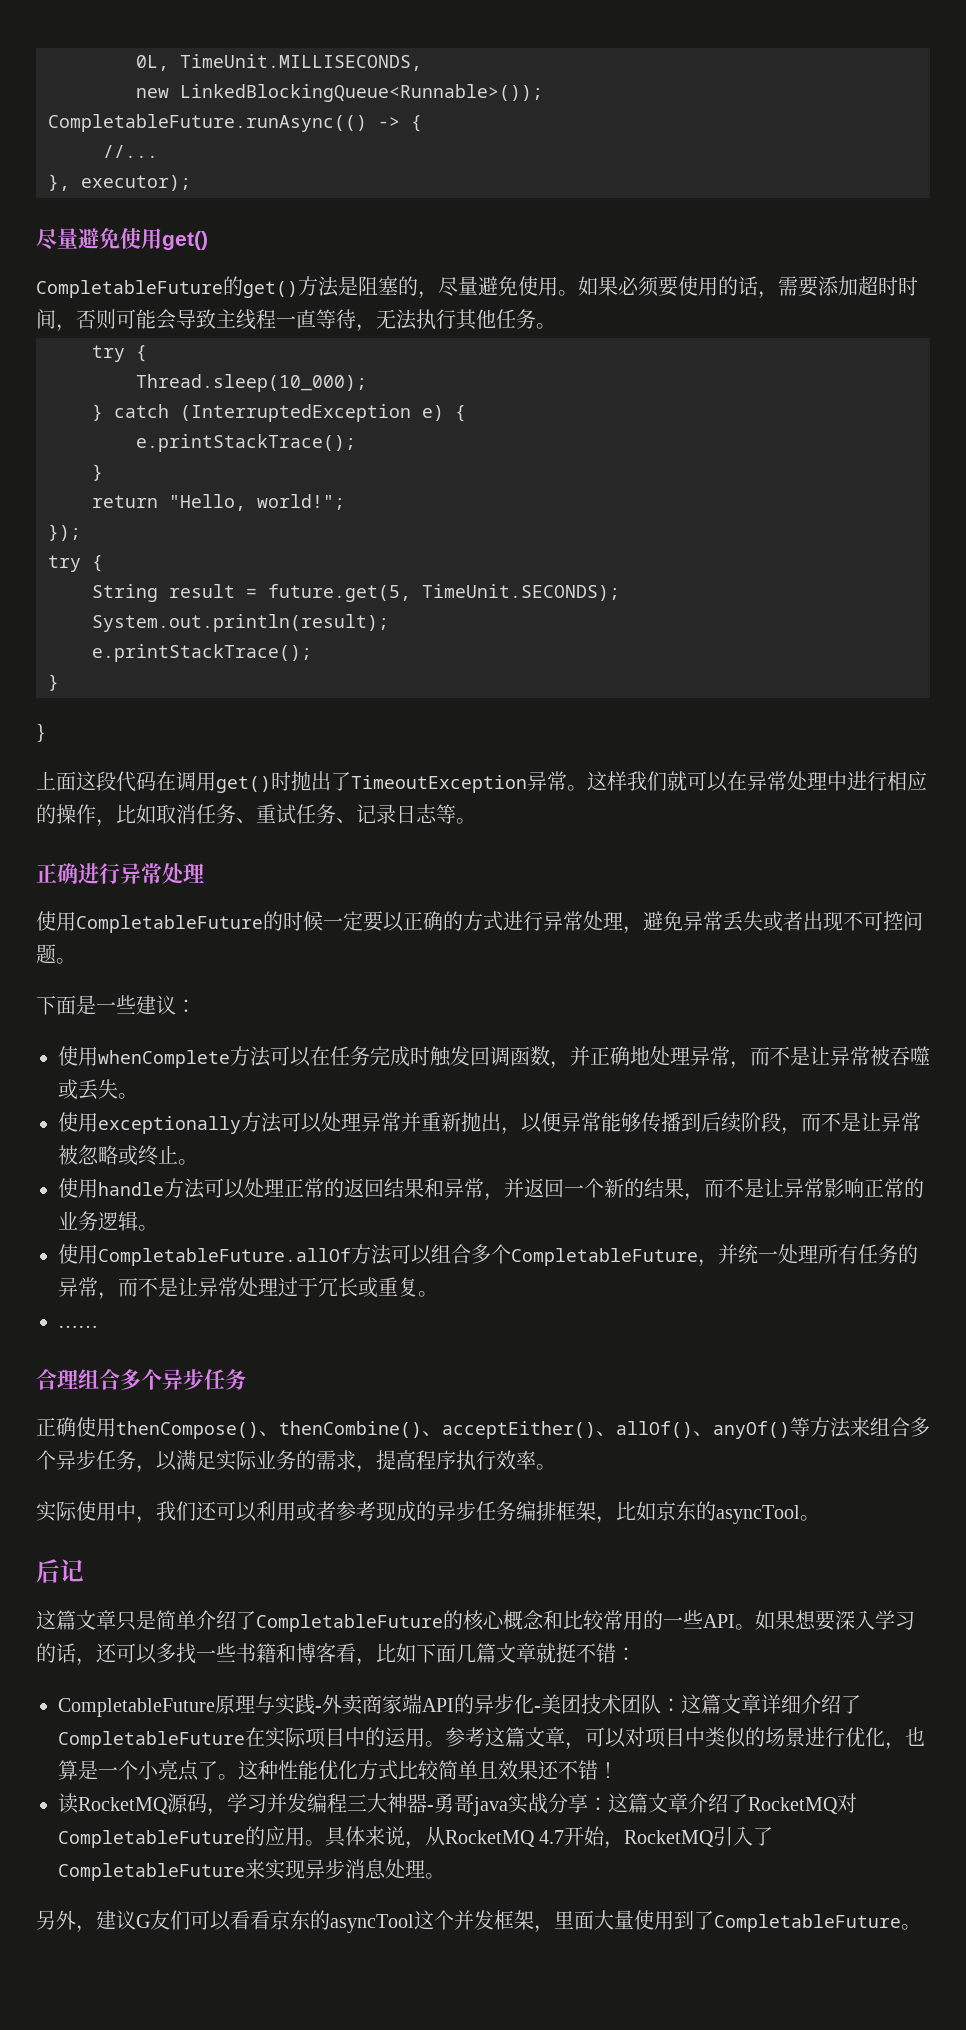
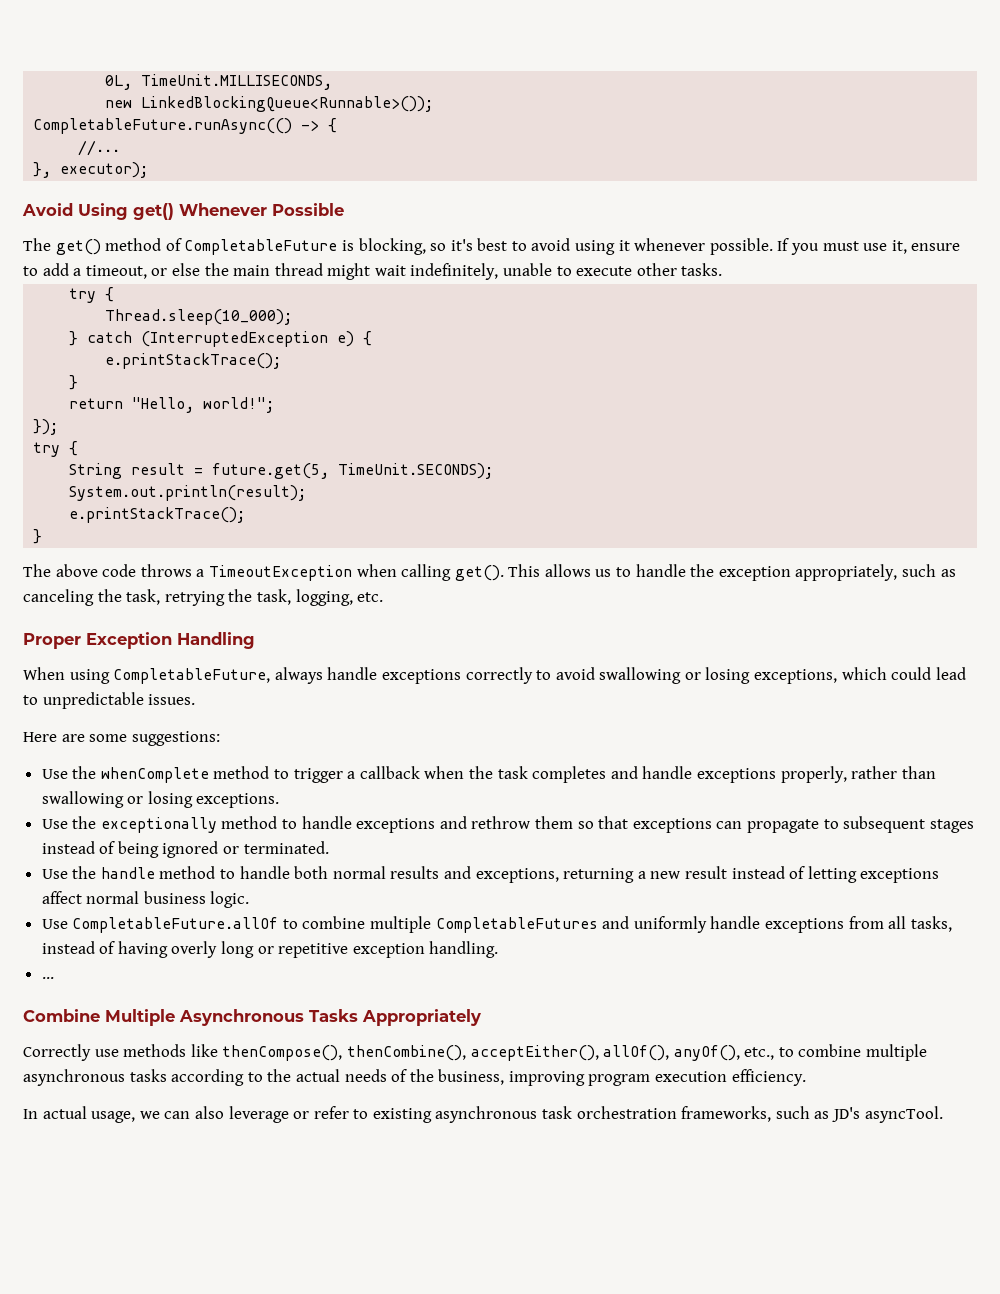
[36,228,208,250] [36,276,918,299] [36,309,556,332] 尽量避免使用get() // CompletableFuture的get()方法是阻塞的，尽量避免使用。如果必须要使用的话，需要添加超时时间，否则可能会导致主线程一直等待，无法执行其他任务。 -> [22,203,344,220] [23,238,961,255] [23,263,723,280] Avoid Using get() Whenever Possible // The get() method of CompletableFuture is blocking, so it's best to avoid using it whenever possible. If you must use it, ensure to add a timeout, or else the main thread might wait indefinitely, unable to execute other tasks.
[36,724,46,742] [36,771,927,793] [36,804,476,827] [36,863,204,884] [36,911,923,934] [36,944,76,964] [36,995,196,1015] [58,1046,930,1069] [58,1079,138,1100] [58,1112,921,1135] [58,1145,198,1166] [58,1178,924,1201] [58,1211,158,1231] [58,1244,918,1267] [58,1277,438,1300] [58,1325,98,1328] [36,1369,246,1390] [36,1417,930,1439] [36,1450,556,1473] [36,1501,820,1524] [36,1559,84,1583] [36,1610,915,1632] [36,1643,636,1666] [58,1694,861,1717] [58,1727,925,1750] [58,1760,618,1781] [58,1793,857,1816] [58,1826,774,1849] [58,1859,445,1881] [36,1910,921,1933] } // 上面这段代码在调用get()时抛出了TimeoutException异常。这样我们就可以在异常处理中进行相应的操作，比如取消任务、重试任务、记录日志等。 // 正确进行异常处理 // 使用CompletableFuture的时候一定要以正确的方式进行异常处理，避免异常丢失或者出现不可控问题。 // 下面是一些建议： // 使用whenComplete方法可以在任务完成时触发回调函数，并正确地处理异常，而不是让异常被吞噬或丢失。 // 使用exceptionally方法可以处理异常并重新抛出，以便异常能够传播到后续阶段，而不是让异常被忽略或终止。 // 使用handle方法可以处理正常的返回结果和异常，并返回一个新的结果，而不是让异常影响正常的业务逻辑。 // 使用CompletableFuture.allOf方法可以组合多个CompletableFuture，并统一处理所有任务的异常，而不是让异常处理过于冗长或重复。 // …… // 合理组合多个异步任务 // 正确使用thenCompose()、thenCombine()、acceptEither()、allOf()、anyOf()等方法来组合多个异步任务，以满足实际业务的需求，提高程序执行效率。 // 实际使用中，我们还可以利用或者参考现成的异步任务编排框架，比如京东的asyncTool。 // 后记 // 这篇文章只是简单介绍了CompletableFuture的核心概念和比较常用的一些API。如果想要深入学习的话，还可以多找一些书籍和博客看，比如下面几篇文章就挺不错： // CompletableFuture原理与实践-外卖商家端API的异步化-美团技术团队：这篇文章详细介绍了CompletableFuture在实际项目中的运用。参考这篇文章，可以对项目中类似的场景进行优化，也算是一个小亮点了。这种性能优化方式比较简单且效果还不错！ // 读RocketMQ源码，学习并发编程三大神器-勇哥java实战分享：这篇文章介绍了RocketMQ对CompletableFuture的应用。具体来说，从RocketMQ 4.7开始，RocketMQ引入了CompletableFuture来实现异步消息处理。 // 另外，建议G友们可以看看京东的asyncTool这个并发框架，里面大量使用到了CompletableFuture。 -> [23,564,956,581] [23,589,384,606] [23,632,255,649] [23,667,966,684] [23,692,196,709] [23,731,220,746] [41,766,936,783] [41,791,280,808] [41,816,974,833] [41,841,329,858] [41,866,940,883] [41,891,250,908] [41,916,952,933] [41,941,499,958] [41,977,54,979] [23,1009,481,1026] [23,1044,928,1061] [23,1069,806,1086] [23,1106,943,1123] The above code throws a TimeoutException when calling get(). This allows us to handle the exception appropriately, such as canceling the task, retrying the task, logging, etc. // Proper Exception Handling // When using CompletableFuture, always handle exceptions correctly to avoid swallowing or losing exceptions, which could lead to unpredictable issues. // Here are some suggestions: // Use the whenComplete method to trigger a callback when the task completes and handle exceptions properly, rather than swallowing or losing exceptions. // Use the exceptionally method to handle exceptions and rethrow them so that exceptions can propagate to subsequent stages instead of being ignored or terminated. // Use the handle method to handle both normal results and exceptions, returning a new result instead of letting exceptions affect normal business logic. // Use CompletableFuture.allOf to combine multiple CompletableFutures and uniformly handle exceptions from all tasks, instead of having overly long or repetitive exception handling. // ... // Combine Multiple Asynchronous Tasks Appropriately // Correctly use methods like thenCompose(), thenCombine(), acceptEither(), allOf(), anyOf(), etc., to combine multiple asynchronous tasks according to the actual needs of the business, improving program execution efficiency. // In actual usage, we can also leverage or refer to existing asynchronous task orchestration frameworks, such as JD's asyncTool.

